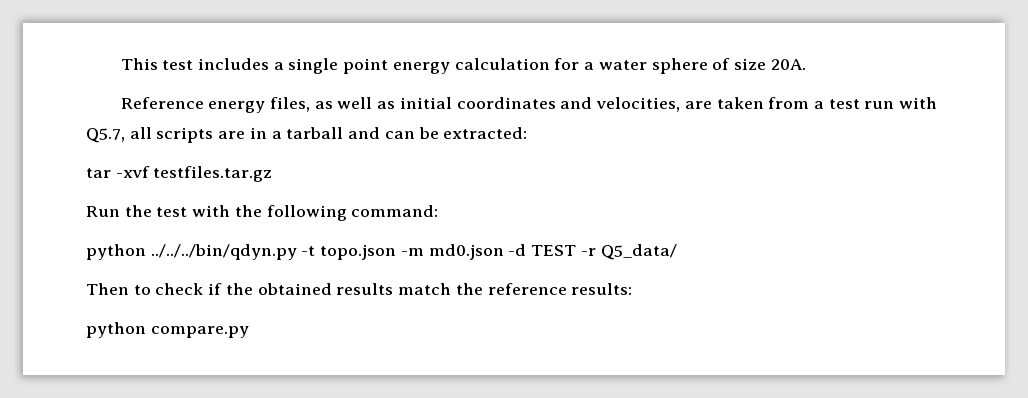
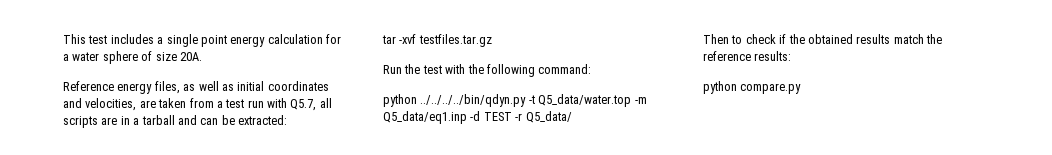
[150,244,504,260] ../../../bin/qdyn.py -t topo.json -m md0.json -> [420,94,647,107] [383,111,467,124] ../../../../bin/qdyn.py -t Q5_data/water.top -m Q5_data/eq1.inp

